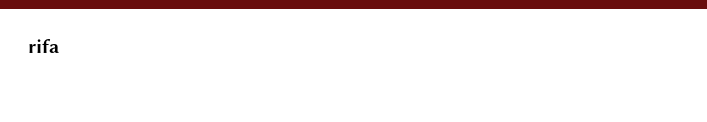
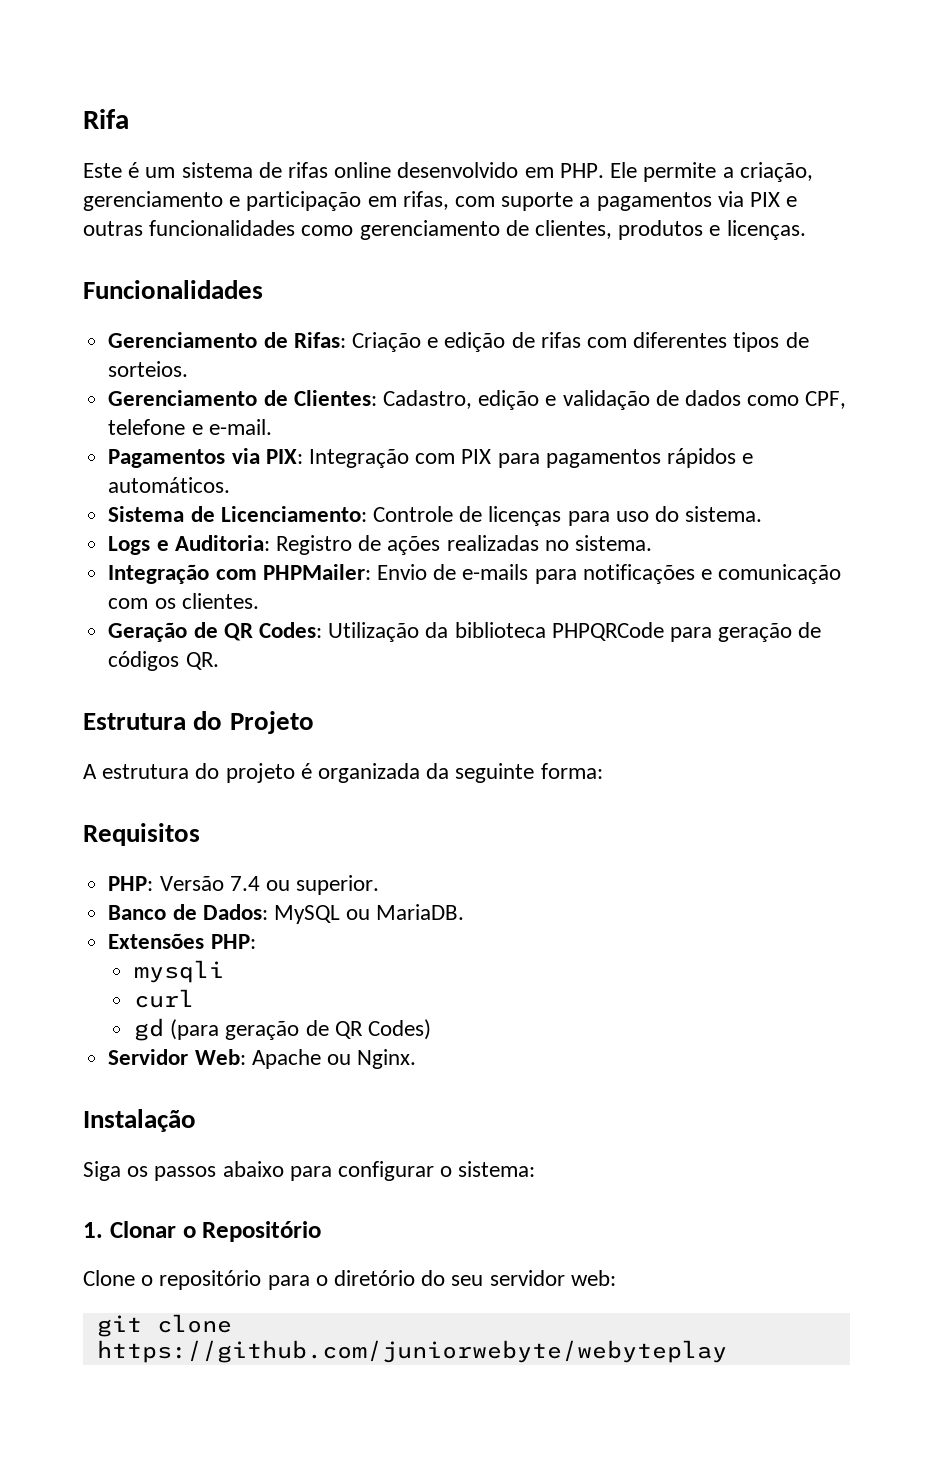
[28,39,59,53] rifa -> [83,109,129,129] [83,162,813,182] [83,191,798,211] [83,220,806,240] [83,280,263,299] [108,332,809,352] [108,361,189,377] [108,390,847,410] [108,419,272,435] [108,448,754,468] [108,477,231,493] [108,506,763,526] [108,535,652,555] [108,564,842,584] [108,593,259,609] [108,622,822,642] [108,651,219,671] [83,711,314,734] [83,763,603,783] [83,823,200,846] [108,875,380,895] [108,904,465,924] [108,933,256,949] [133,960,224,983] [133,989,194,1008] [133,1018,431,1041] [108,1049,417,1069] [83,1109,196,1132] [83,1161,536,1181] [83,1221,322,1242] [83,1270,616,1290] [96,1314,232,1337] [96,1340,727,1363] Rifa // Este é um sistema de rifas online desenvolvido em PHP. Ele permite a criação, gerenciamento e participação em rifas, com suporte a pagamentos via PIX e outras funcionalidades como gerenciamento de clientes, produtos e licenças. // Funcionalidades // Gerenciamento de Rifas: Criação e edição de rifas com diferentes tipos de sorteios. // Gerenciamento de Clientes: Cadastro, edição e validação de dados como CPF, telefone e e-mail. // Pagamentos via PIX: Integração com PIX para pagamentos rápidos e automáticos. // Sistema de Licenciamento: Controle de licenças para uso do sistema. // Logs e Auditoria: Registro de ações realizadas no sistema. // Integração com PHPMailer: Envio de e-mails para notificações e comunicação com os clientes. // Geração de QR Codes: Utilização da biblioteca PHPQRCode para geração de códigos QR. // Estrutura do Projeto // A estrutura do projeto é organizada da seguinte forma: // Requisitos // PHP: Versão 7.4 ou superior. // Banco de Dados: MySQL ou MariaDB. // Extensões PHP: // mysqli // curl // gd (para geração de QR Codes) // Servidor Web: Apache ou Nginx. // Instalação // Siga os passos abaixo para configurar o sistema: // 1. Clonar o Repositório // Clone o repositório para o diretório do seu servidor web: // git clone https://github.com/juniorwebyte/webyteplay

